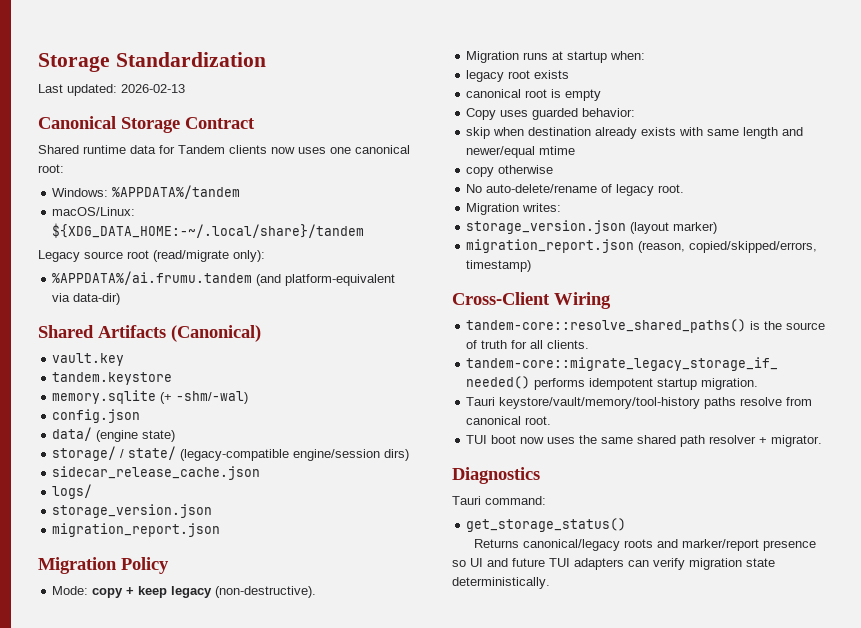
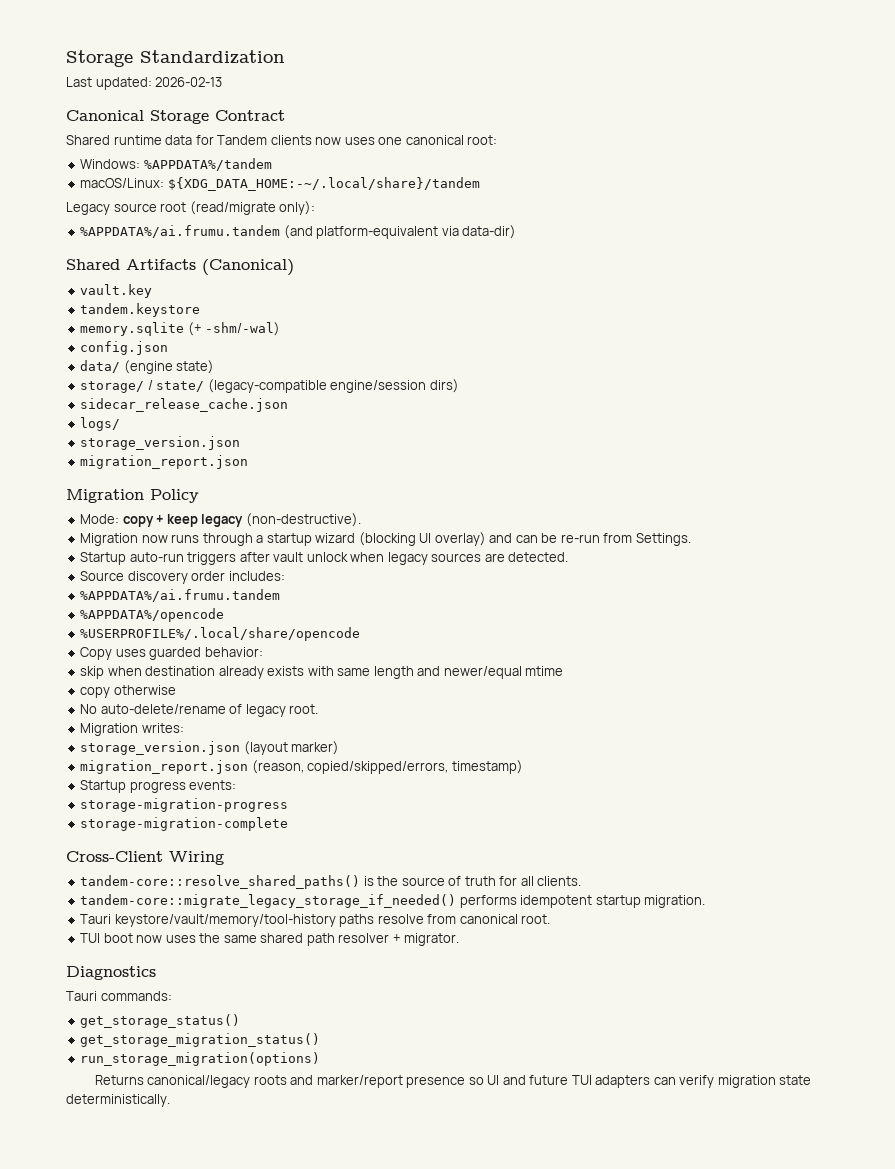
[523,51,646,63] [466,70,570,82] [466,89,602,101] runs at startup when: // legacy root exists // canonical root is empty -> [141,532,691,546] [80,552,569,565] [80,571,285,584] [80,589,281,602] [80,608,225,622] [80,627,361,641] now runs through a startup wizard (blocking UI overlay) and can be re-run from Settings. // Startup auto-run triggers after vault unlock when legacy sources are detected. // Source discovery order includes: // %APPDATA%/ai.frumu.tandem // %APPDATA%/opencode // %USERPROFILE%/.local/share/opencode
(532, 266) none -> [80,780,237,793] [80,798,289,812] [80,817,289,831] // Startup progress events: // storage-migration-progress // storage-migration-complete
[485,496,546,505] command: -> [100,991,172,1001] commands:
(627, 525) none -> [80,1033,321,1047] [80,1052,321,1066] // get_storage_migration_status() // run_storage_migration(options)

